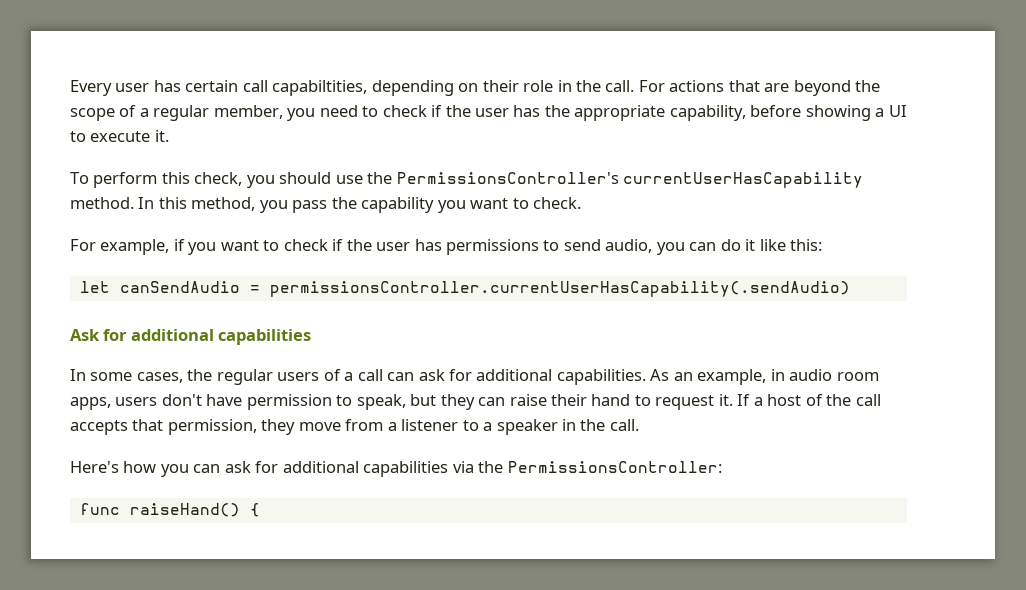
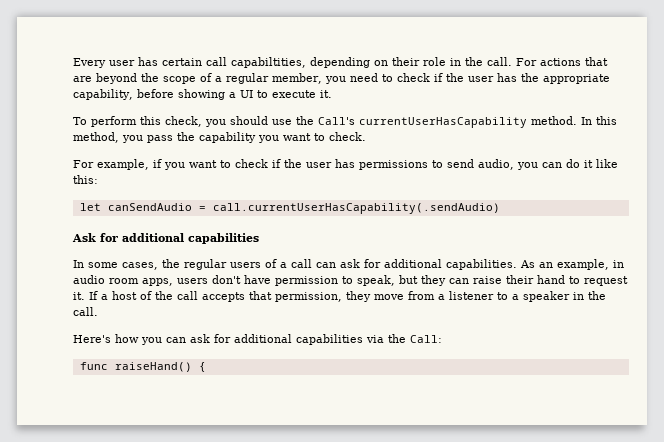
[396,172,619,184] PermissionsController's -> [318,117,355,125] Call's
[269,281,850,297] permissionsController.currentUserHasCapability(.sendAudio) -> [212,203,500,214] call.currentUserHasCapability(.sendAudio)
[507,461,722,473] PermissionsController: -> [410,335,442,343] Call:

